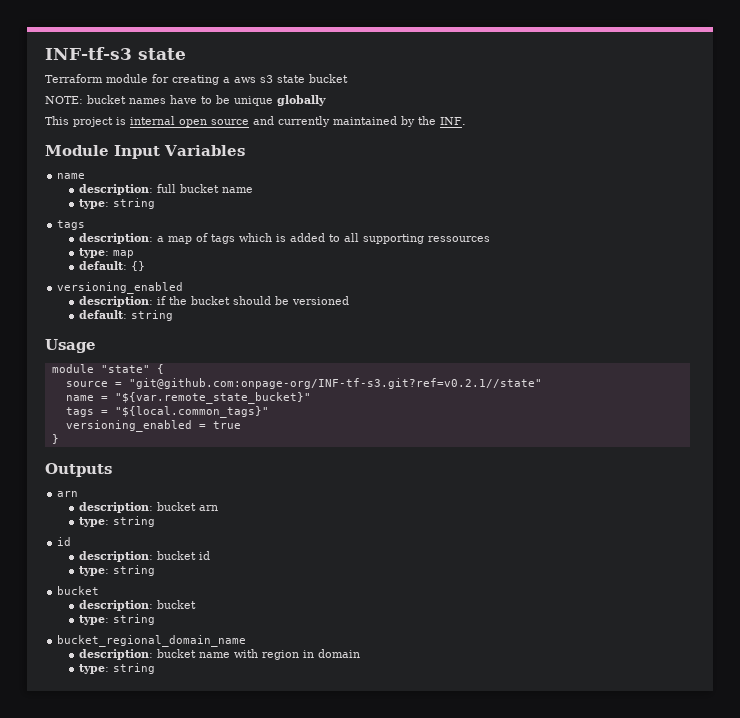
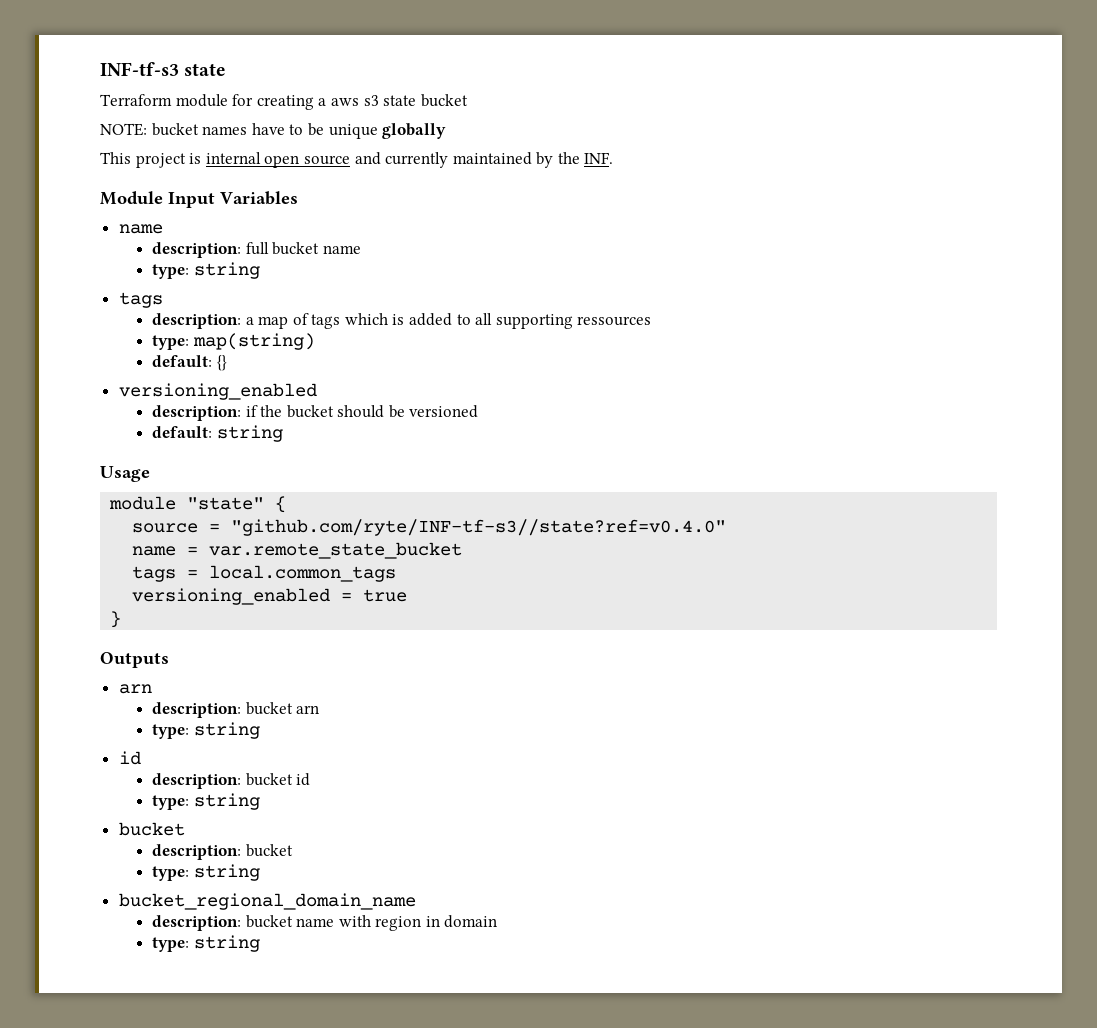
[112,250,134,258] map -> [192,333,315,350] map(string)
[128,378,542,389] "git@github.com:onpage-org/INF-tf-s3.git?ref=v0.2.1//state" -> [231,519,727,536] "github.com/ryte/INF-tf-s3//state?ref=v0.4.0"
[114,392,311,404] "${var.remote_state_bucket}" -> [209,542,463,559] var.remote_state_bucket
[114,406,269,418] "${local.common_tags}" -> [209,565,397,582] local.common_tags

